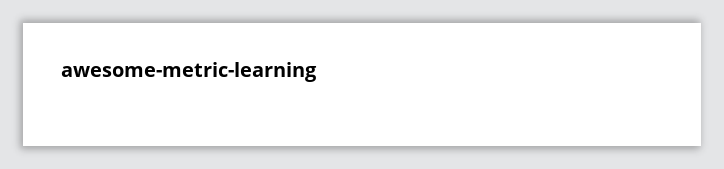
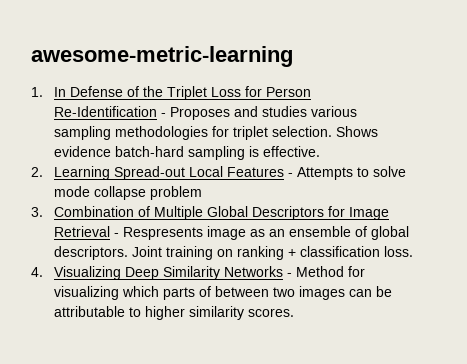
(317, 72) none -> [31,86,311,100] [53,106,357,120] [53,126,378,140] [53,146,320,160] [31,166,406,180] [53,186,202,200] [31,206,389,220] [53,226,409,240] [53,246,413,260] [31,266,365,280] [53,286,392,300] [53,306,294,320] // 1. In Defense of the Triplet Loss for Person Re-Identification - Proposes and studies various sampling methodologies for triplet selection. Shows evidence batch-hard sampling is effective. // 2. Learning Spread-out Local Features - Attempts to solve mode collapse problem // 3. Combination of Multiple Global Descriptors for Image Retrieval - Respresents image as an ensemble of global descriptors. Joint training on ranking + classification loss. // 4. Visualizing Deep Similarity Networks - Method for visualizing which parts of between two images can be attributable to higher similarity scores.

